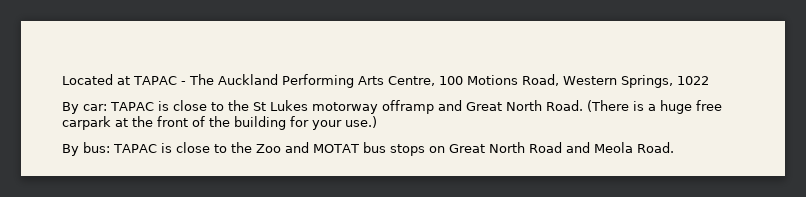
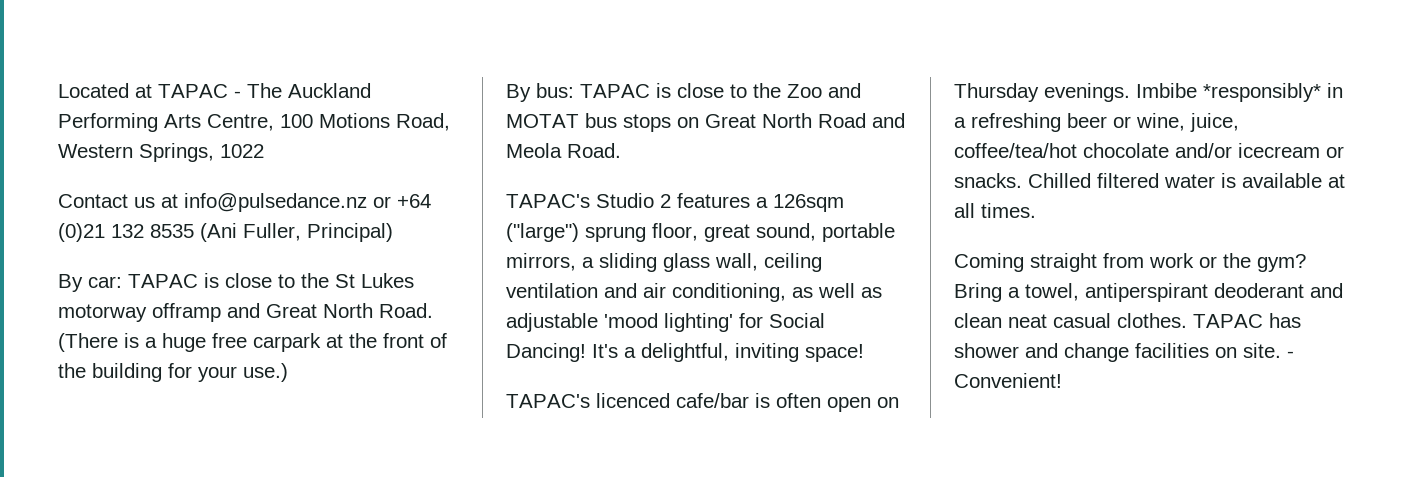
(709, 80) none -> [58,193,431,212] [58,223,393,242] // Contact us at info@pulsedance.nz or +64 (0)21 132 8535 (Ani Fuller, Principal)
(674, 147) none -> [506,193,844,212] [506,223,895,242] [506,253,822,272] [506,283,882,302] [506,313,825,332] [506,343,864,362] [506,393,899,412] [954,83,1343,102] [954,113,1239,132] [954,143,1344,158] [954,173,1345,188] [954,203,1036,218] [954,253,1306,272] [954,283,1343,302] [954,313,1301,328] [954,343,1294,362] [954,373,1062,388] // TAPAC's Studio 2 features a 126sqm ("large") sprung floor, great sound, portable mirrors, a sliding glass wall, ceiling ventilation and air conditioning, as well as adjustable 'mood lighting' for Social Dancing! It's a delightful, inviting space! // TAPAC's licenced cafe/bar is often open on Thursday evenings. Imbibe *responsibly* in a refreshing beer or wine, juice, coffee/tea/hot chocolate and/or icecream or snacks. Chilled filtered water is available at all times. // Coming straight from work or the gym? Bring a towel, antiperspirant deoderant and clean neat casual clothes. TAPAC has shower and change facilities on site. - Convenient!

